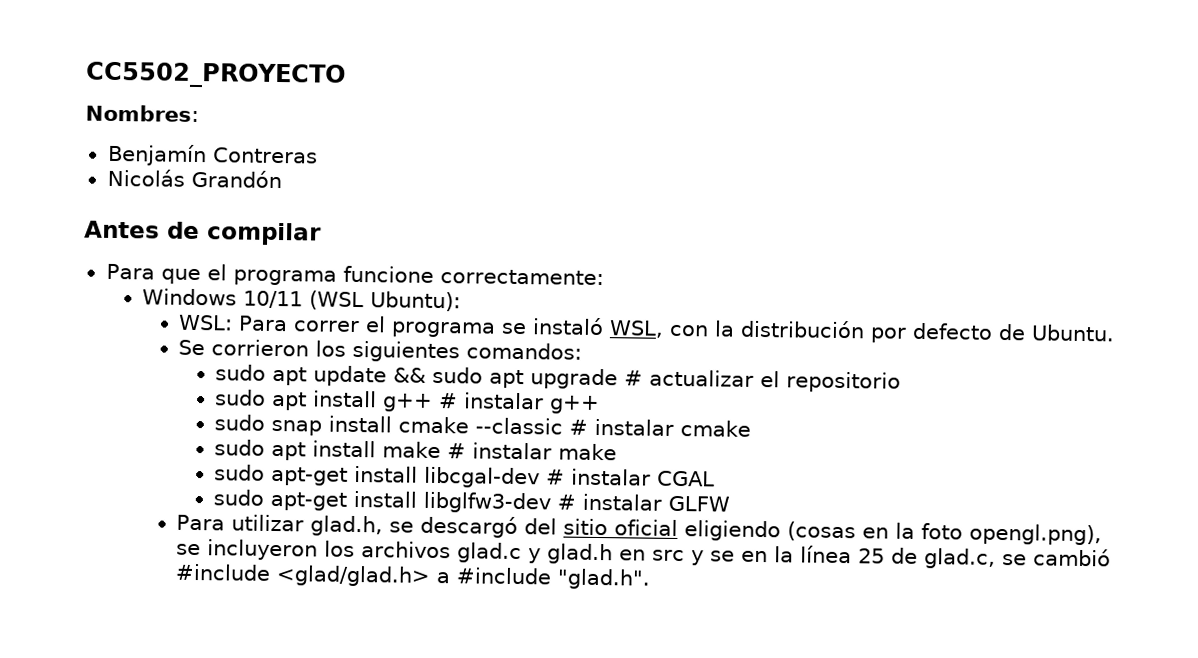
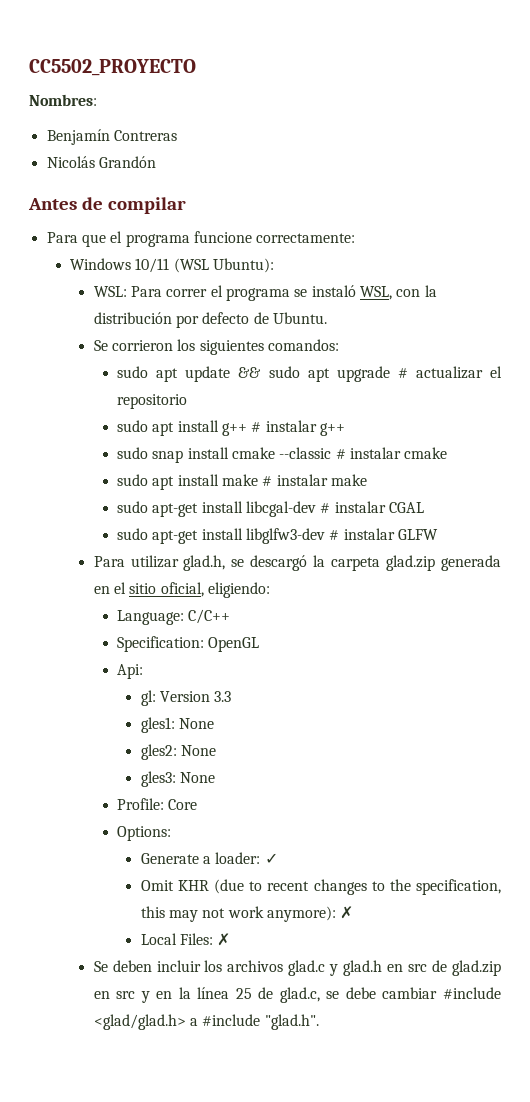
[524,518,1103,546] [176,539,319,561] del sitio oficial eligiendo (cosas en la foto opengl.png), se incluyeron -> [313,555,502,571] [93,582,270,598] [117,609,231,625] [117,636,260,652] [117,664,144,679] [140,690,232,706] [140,717,214,733] [140,744,216,760] [140,771,215,787] [117,798,198,810] [117,826,172,841] [140,852,278,864] [140,879,501,895] [140,906,354,922] [140,933,231,946] [93,960,201,972] la carpeta glad.zip generada en el sitio oficial, eligiendo: // Language: C/C++ // Specification: OpenGL // Api: // gl: Version 3.3 // gles1: None // gles2: None // gles3: None // Profile: Core // Options: // Generate a loader: ✓ // Omit KHR (due to recent changes to the specification, this may not work anymore): ✗ // Local Files: ✗ // Se deben incluir
[691,550,736,566] y se -> [432,960,502,976] [93,991,150,1003] de glad.zip en src y
[1033,548,1112,567] cambió -> [345,987,438,999] debe cambiar

